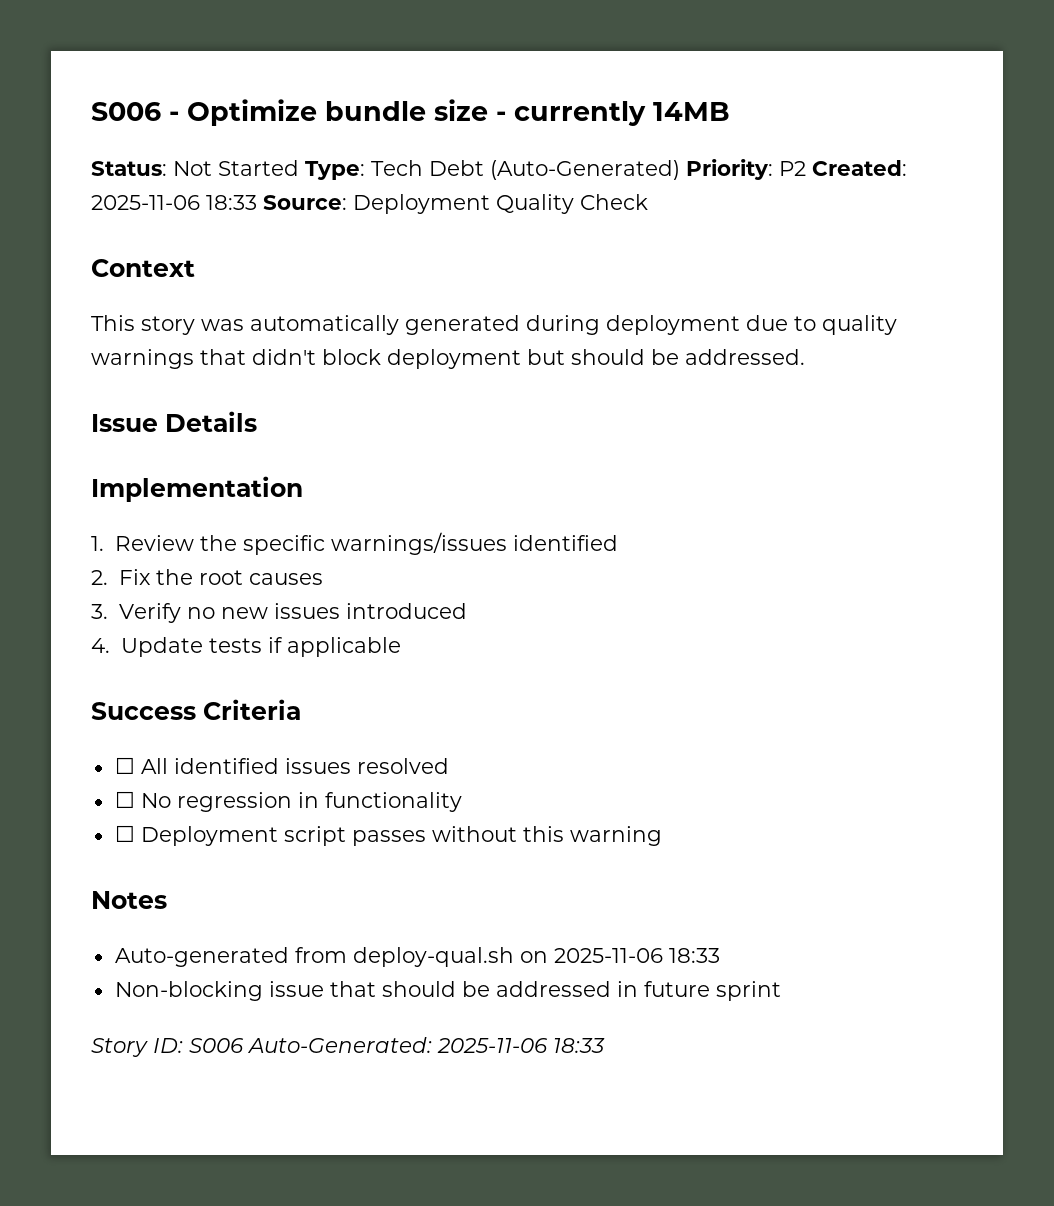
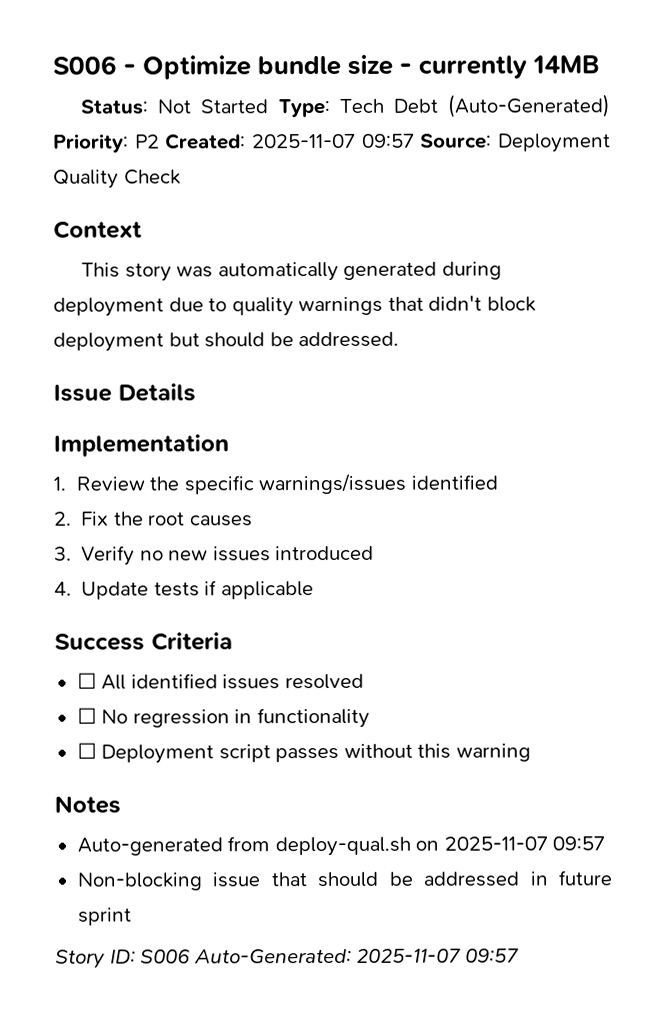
[91,195,257,210] 2025-11-06 18:33 -> [251,133,415,149] 2025-11-07 09:57
[553,948,720,963] 2025-11-06 18:33 -> [443,836,606,851] 2025-11-07 09:57
[437,1038,605,1053] 2025-11-06 18:33 -> [356,948,519,963] 2025-11-07 09:57

